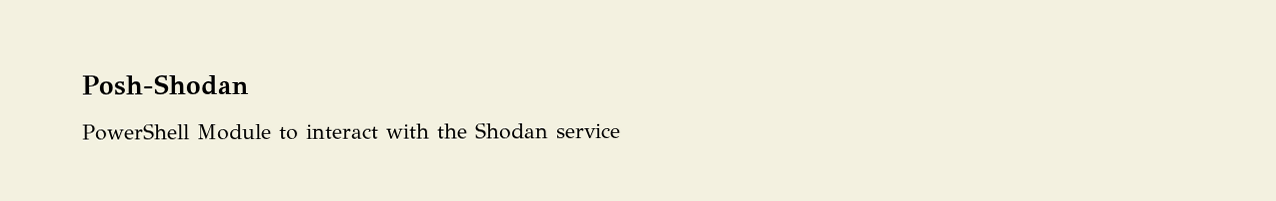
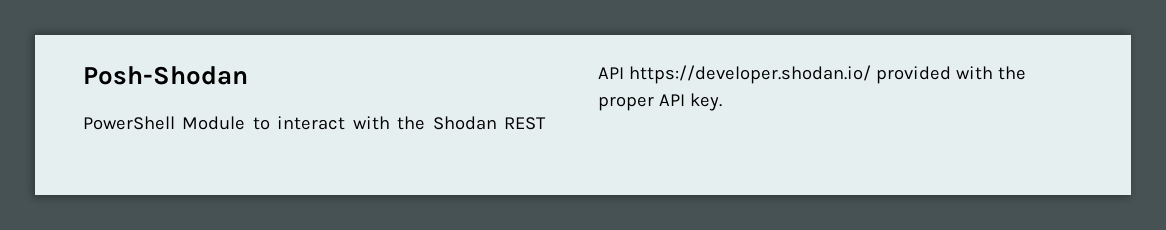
[555,123,621,139] service -> [504,117,546,130] [598,65,1026,84] [598,93,722,111] REST API https://developer.shodan.io/ provided with the proper API key.

